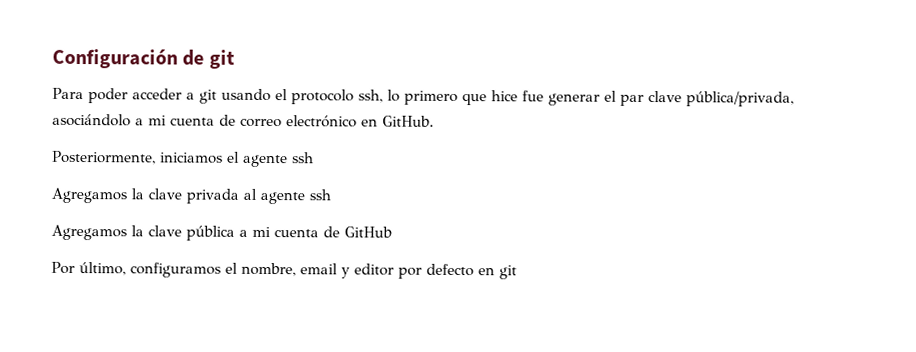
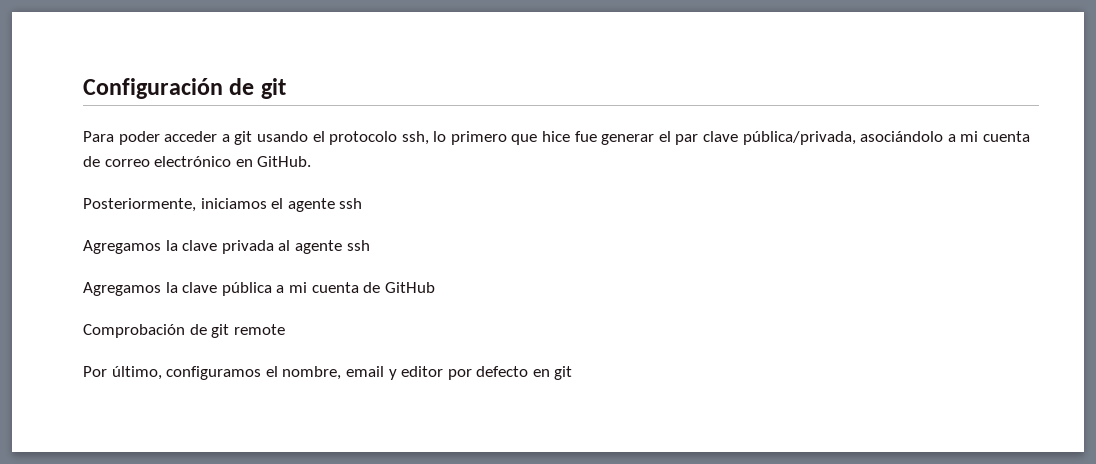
(392, 232) none -> [83,324,285,338] // Comprobación de git remote

